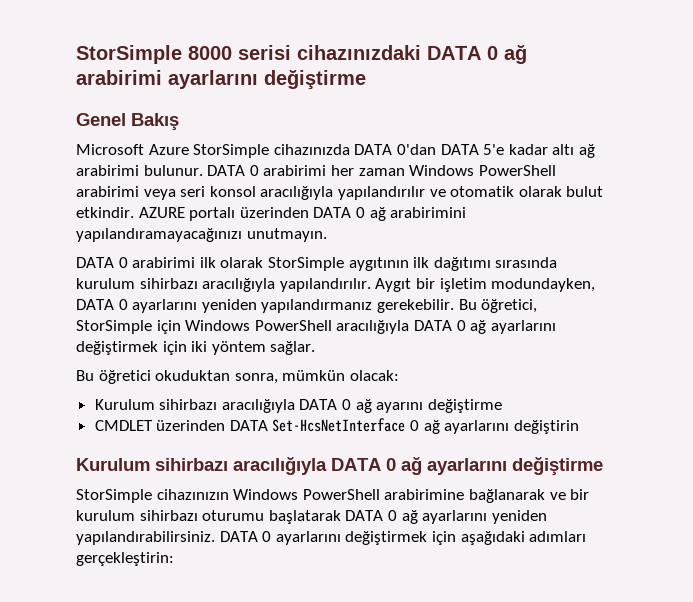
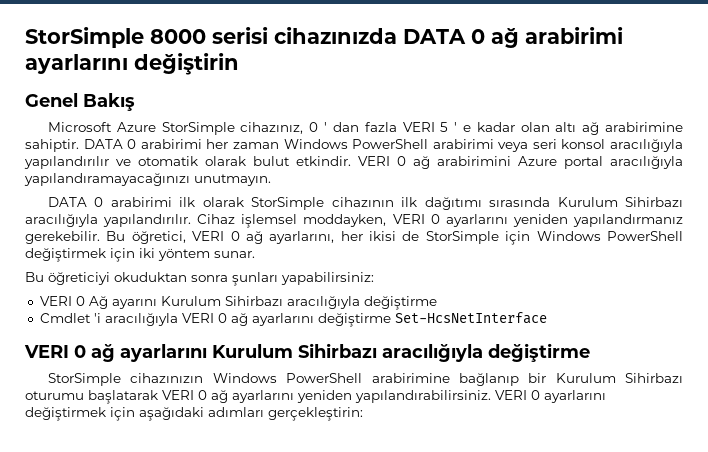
[297,45,421,60] cihazınızdaki -> [274,27,397,44] cihazınızda
[264,70,366,90] değiştirme -> [134,53,239,75] değiştirin
[273,144,595,158] [76,165,203,176] cihazınızda DATA 0'dan DATA 5'e kadar altı ağ arabirimi bulunur. -> [240,122,683,135] [25,139,79,152] cihazınız, 0 ' dan fazla VERI 5 ' e kadar olan altı ağ arabirimine sahiptir.
[138,207,467,221] AZURE portalı üzerinden DATA 0 ağ arabirimini -> [358,156,683,169] VERI 0 ağ arabirimini Azure portal aracılığıyla
[348,257,409,271] aygıtının -> [331,197,394,207] cihazının
[76,278,596,292] [76,299,114,310] kurulum sihirbazı aracılığıyla yapılandırılır. Aygıt bir işletim modundayken, DATA -> [557,197,683,207] [25,214,425,228] Kurulum Sihirbazı aracılığıyla yapılandırılır. Cihaz işlemsel moddayken, VERI
[76,320,556,334] StorSimple için Windows PowerShell aracılığıyla DATA 0 ağ ayarlarını -> [192,231,683,245] VERI 0 ağ ayarlarını, her ikisi de StorSimple için Windows PowerShell
[270,341,316,355] [76,370,399,384] [94,399,502,413] [94,418,579,434] [76,457,507,475] sağlar. // Bu öğretici okuduktan sonra, mümkün olacak: // Kurulum sihirbazı aracılığıyla DATA 0 ağ ayarını değiştirme // CMDLET üzerinden DATA Set-HcsNetInterface 0 ağ ayarlarını değiştirin // Kurulum sihirbazı aracılığıyla DATA 0 ağ ayarlarını -> [214,251,255,258] [25,272,374,286] [39,296,437,310] [39,312,547,327] [24,343,483,362] sunar. // Bu öğreticiyi okuduktan sonra şunları yapabilirsiniz: // VERI 0 Ağ ayarını Kurulum Sihirbazı aracılığıyla değiştirme // Cmdlet 'i aracılığıyla VERI 0 ağ ayarlarını değiştirme Set-HcsNetInterface // VERI 0 ağ ayarlarını Kurulum Sihirbazı aracılığıyla
[468,489,590,503] [76,510,198,521] bağlanarak ve bir kurulum sihirbazı -> [458,373,683,386] bağlanıp bir Kurulum Sihirbazı
[345,510,384,521] DATA -> [162,390,194,400] VERI
[219,531,258,542] DATA -> [495,390,527,400] VERI

